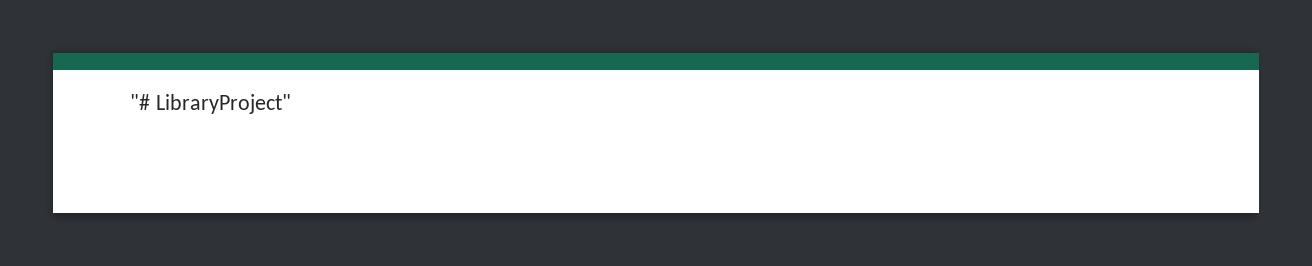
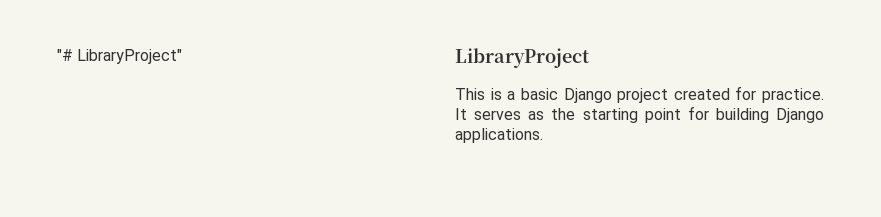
(291, 104) none -> [455,48,589,68] [455,86,824,103] [455,106,824,123] [455,128,543,143] // LibraryProject // This is a basic Django project created for practice. It serves as the starting point for building Django applications.

